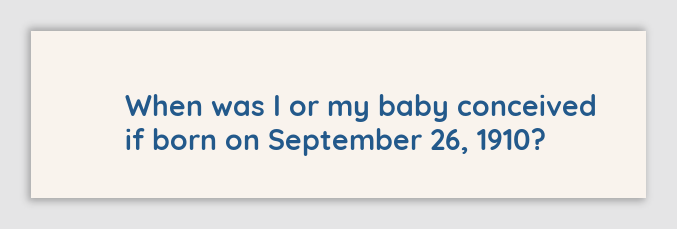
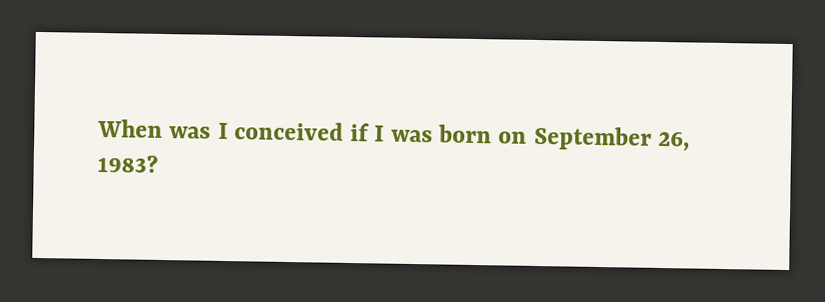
[289,94,597,122] [125,128,145,150] or my baby conceived if -> [233,121,433,143] conceived if I was
[477,128,546,150] 1910? -> [97,153,158,173] 1983?

